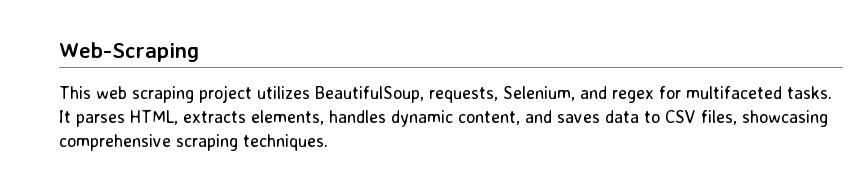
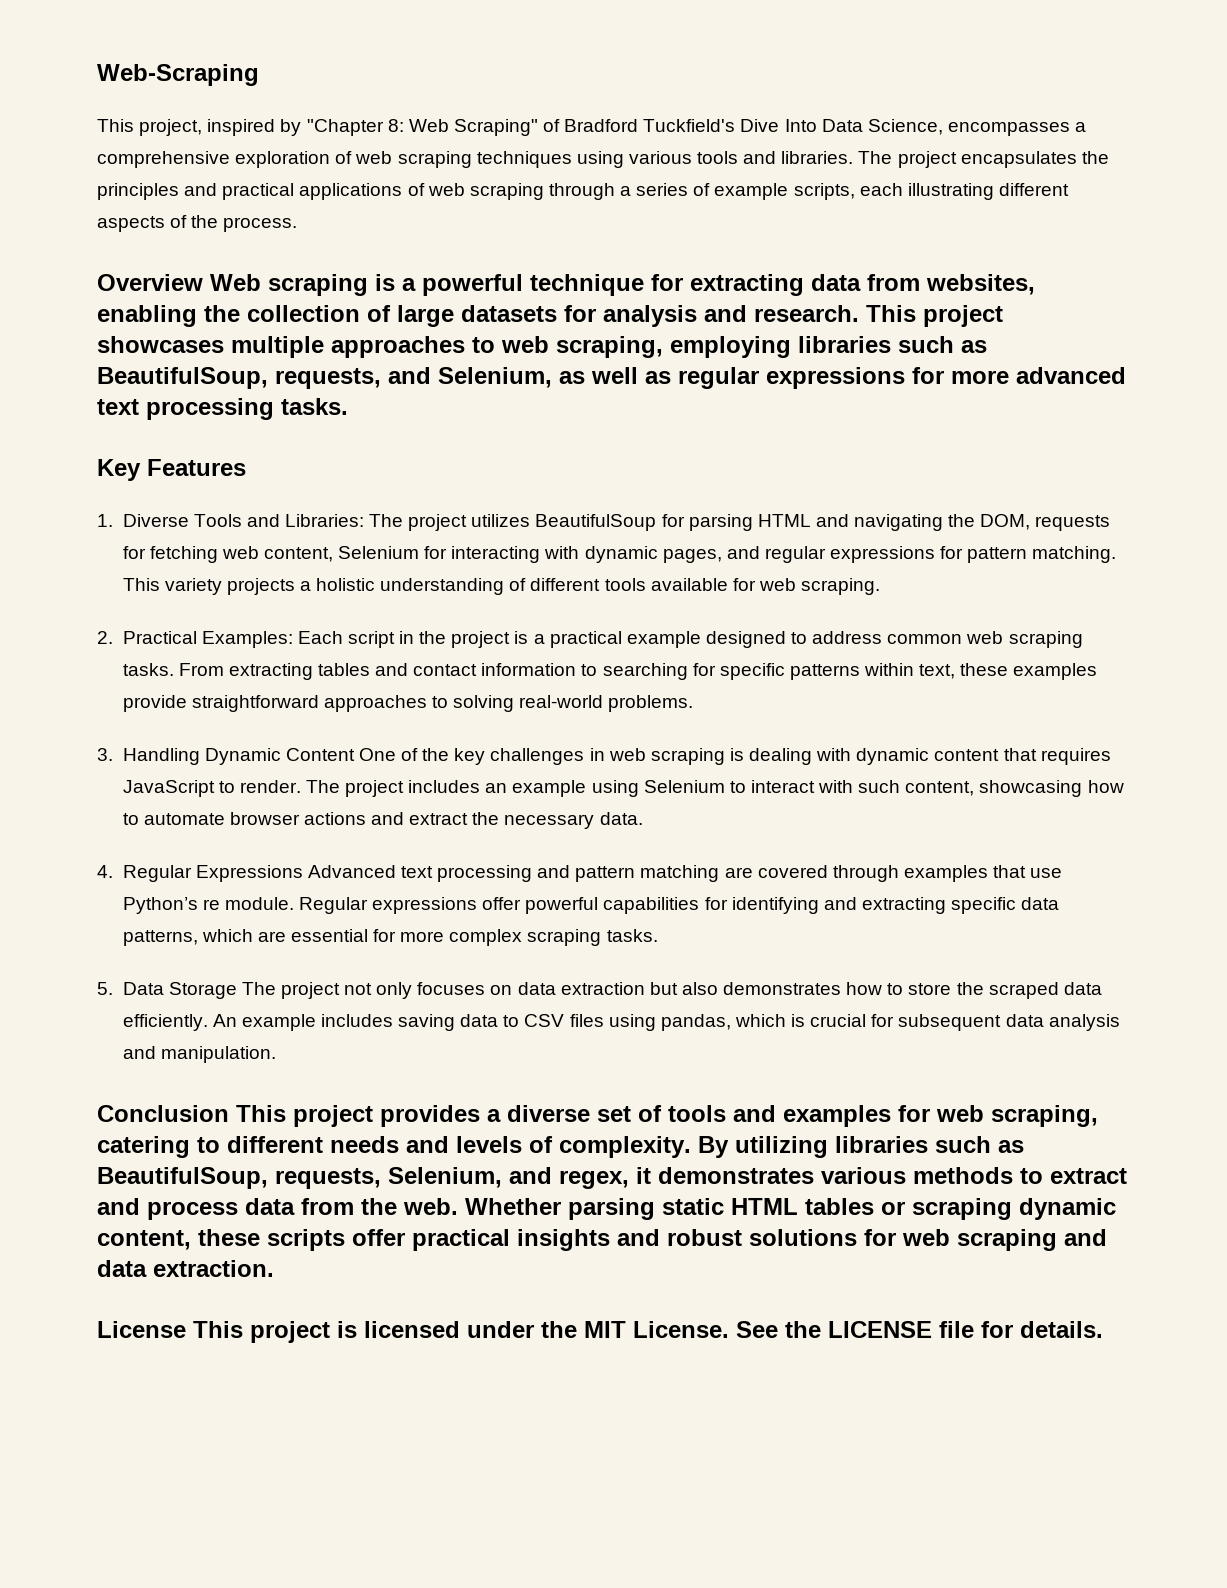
[96,85,832,103] [59,110,828,127] [59,134,328,151] web scraping project utilizes BeautifulSoup, requests, Selenium, and regex for multifaceted tasks. It parses HTML, extracts elements, handles dynamic content, and saves data to CSV files, showcasing comprehensive scraping techniques. -> [139,119,1087,136] [97,151,1109,168] [97,183,1069,200] [97,215,298,232] [97,274,1035,296] [97,305,1003,327] [97,336,987,358] [97,367,1126,389] [97,398,348,420] [97,459,246,481] [97,514,1111,531] [122,546,1117,563] [122,578,881,595] [97,631,1083,648] [122,663,1098,680] [122,695,694,712] [97,748,1111,765] [122,780,1124,797] [122,812,643,829] [97,865,1063,882] [122,897,1060,914] [122,929,658,946] [97,982,1102,999] [122,1014,1120,1031] [122,1046,276,1063] [97,1105,1098,1127] [97,1136,1024,1158] [97,1167,1127,1189] [97,1198,1116,1220] [97,1229,1107,1251] [97,1260,274,1277] [97,1321,1103,1343] project, inspired by "Chapter 8: Web Scraping" of Bradford Tuckfield's Dive Into Data Science, encompasses a comprehensive exploration of web scraping techniques using various tools and libraries. The project encapsulates the principles and practical applications of web scraping through a series of example scripts, each illustrating different aspects of the process. // Overview Web scraping is a powerful technique for extracting data from websites, enabling the collection of large datasets for analysis and research. This project showcases multiple approaches to web scraping, employing libraries such as BeautifulSoup, requests, and Selenium, as well as regular expressions for more advanced text processing tasks. // Key Features // 1. Diverse Tools and Libraries: The project utilizes BeautifulSoup for parsing HTML and navigating the DOM, requests for fetching web content, Selenium for interacting with dynamic pages, and regular expressions for pattern matching. This variety projects a holistic understanding of different tools available for web scraping. // 2. Practical Examples: Each script in the project is a practical example designed to address common web scraping tasks. From extracting tables and contact information to searching for specific patterns within text, these examples provide straightforward approaches to solving real-world problems. // 3. Handling Dynamic Content One of the key challenges in web scraping is dealing with dynamic content that requires JavaScript to render. The project includes an example using Selenium to interact with such content, showcasing how to automate browser actions and extract the necessary data. // 4. Regular Expressions Advanced text processing and pattern matching are covered through examples that use Python’s re module. Regular expressions offer powerful capabilities for identifying and extracting specific data patterns, which are essential for more complex scraping tasks. // 5. Data Storage The project not only focuses on data extraction but also demonstrates how to store the scraped data efficiently. An example includes saving data to CSV files using pandas, which is crucial for subsequent data analysis and manipulation. // Conclusion This project provides a diverse set of tools and examples for web scraping, catering to different needs and levels of complexity. By utilizing libraries such as BeautifulSoup, requests, Selenium, and regex, it demonstrates various methods to extract and process data from the web. Whether parsing static HTML tables or scraping dynamic content, these scripts offer practical insights and robust solutions for web scraping and data extraction. // License This project is licensed under the MIT License. See the LICENSE file for details.

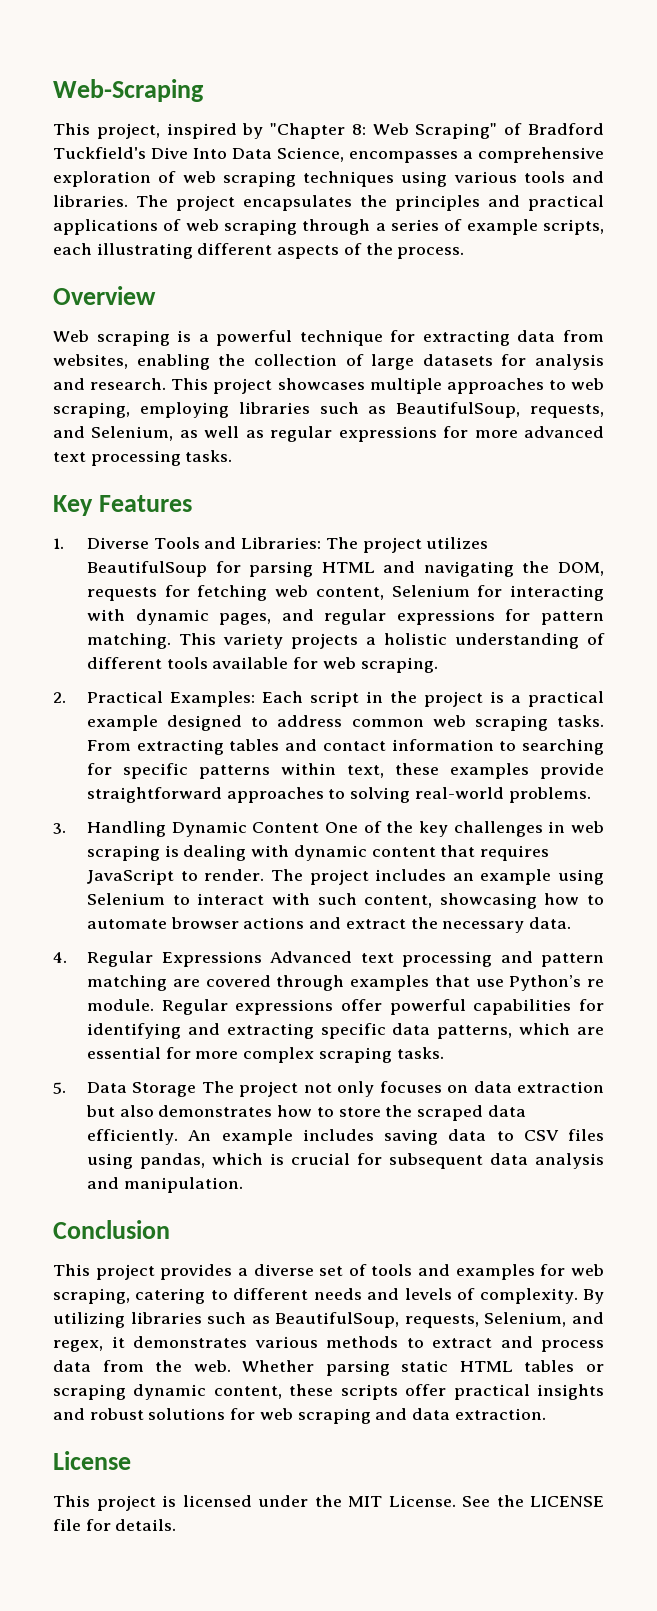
(203, 282) none -> (156, 295) //
(229, 1113) none -> (170, 1229) //
(186, 1329) none -> (131, 1460) //

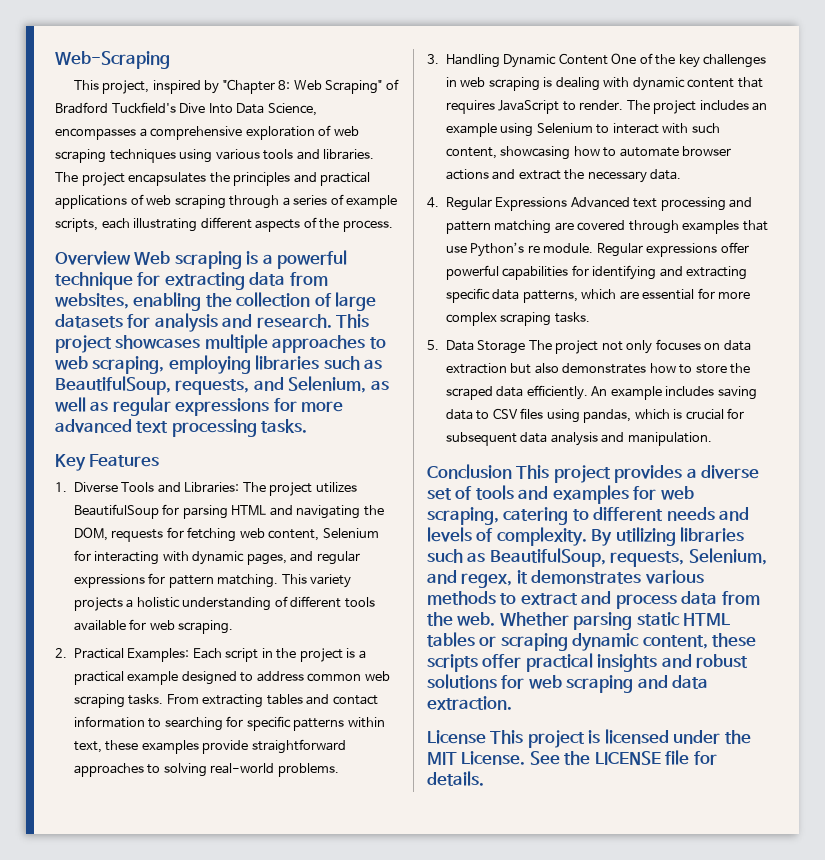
(156, 295) // -> (131, 258) none
(170, 1229) // -> (512, 471) none
(131, 1460) // -> (486, 737) none

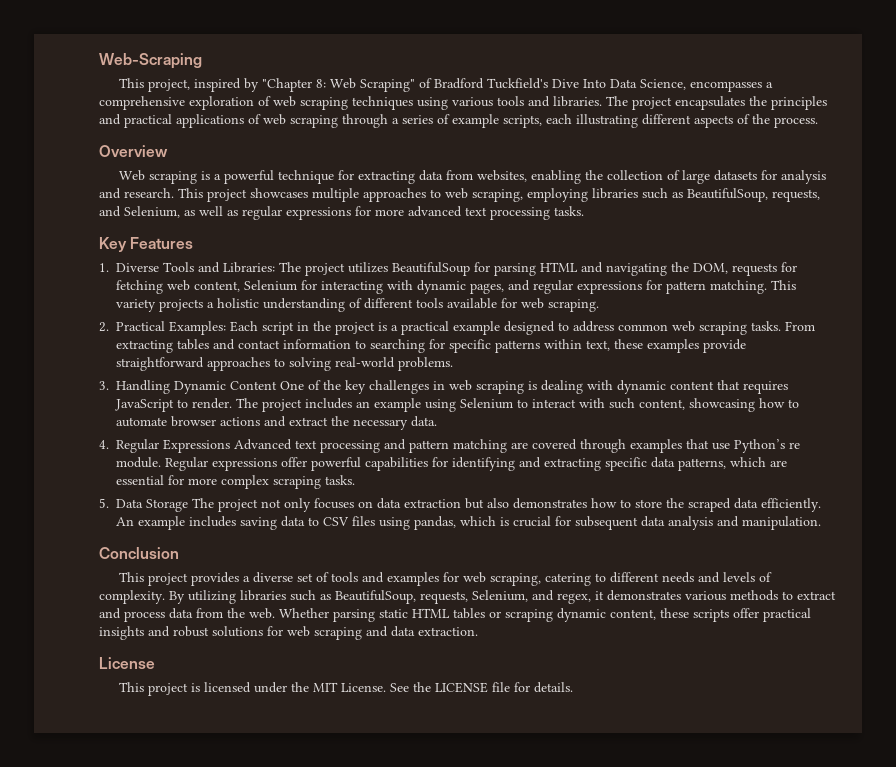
(131, 258) none -> (168, 151) //
(512, 471) none -> (179, 553) //
(486, 737) none -> (155, 663) //

